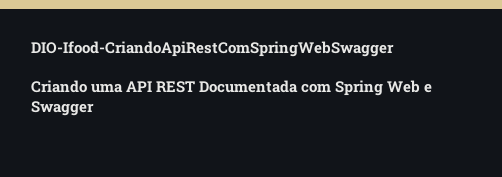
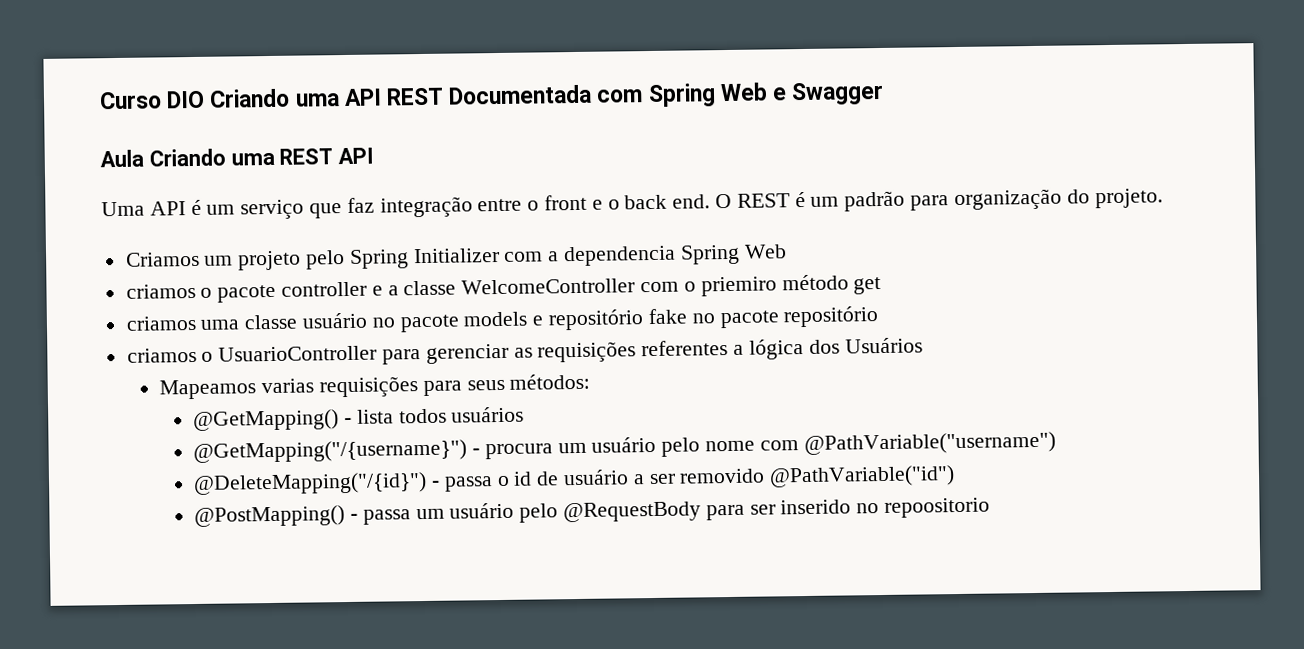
[31,41,394,57] DIO-Ifood-CriandoApiRestComSpringWebSwagger // -> [99,90,206,110] Curso DIO
(94, 108) none -> [100,147,375,168] [101,188,1163,220] [125,244,787,271] [125,274,882,303] [125,306,880,333] [126,337,923,365] [159,373,591,400] [193,406,525,432] [193,431,1056,464] [193,465,956,496] [194,497,990,528] // Aula Criando uma REST API // Uma API é um serviço que faz integração entre o front e o back end. O REST é um padrão para organização do projeto. // Criamos um projeto pelo Spring Initializer com a dependencia Spring Web // criamos o pacote controller e a classe WelcomeController com o priemiro método get // criamos uma classe usuário no pacote models e repositório fake no pacote repositório // criamos o UsuarioController para gerenciar as requisições referentes a lógica dos Usuários // Mapeamos varias requisições para seus métodos: // @GetMapping() - lista todos usuários // @GetMapping("/{username}") - procura um usuário pelo nome com @PathVariable("username") // @DeleteMapping("/{id}") - passa o id de usuário a ser removido @PathVariable("id") // @PostMapping() - passa um usuário pelo @RequestBody para ser inserido no repoositorio

